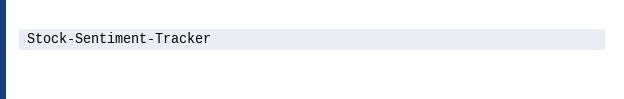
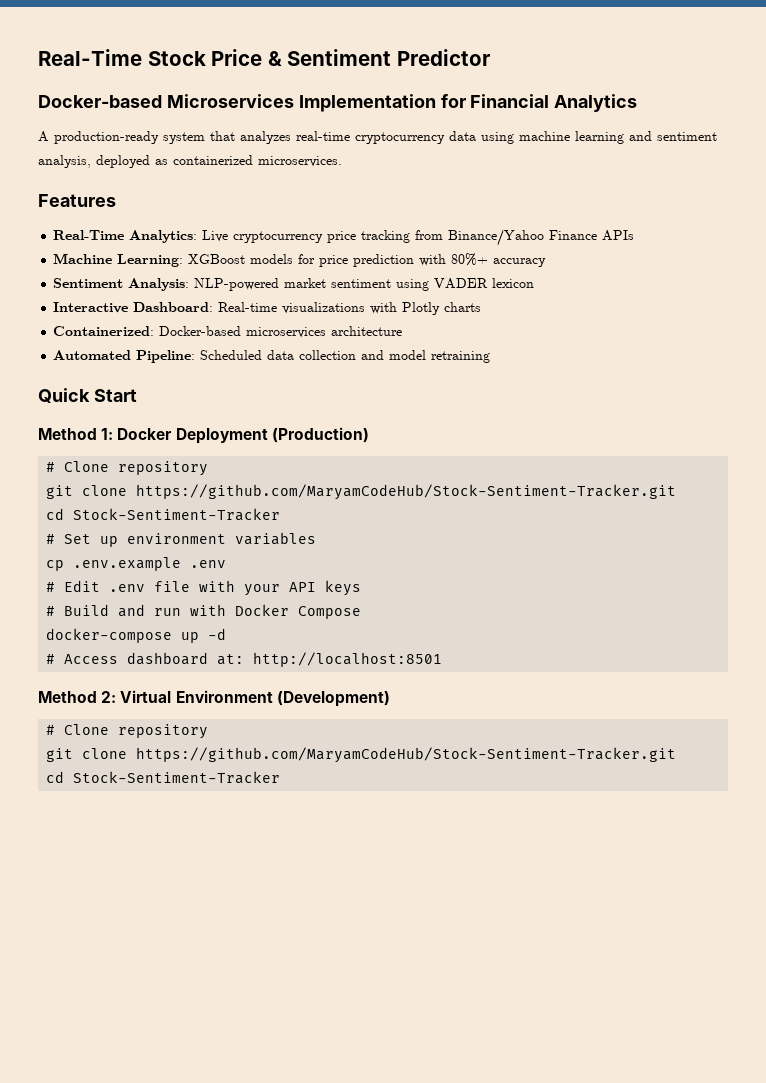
(26, 37) none -> [38,49,490,66] [38,94,638,112] [38,131,717,144] [38,155,342,168] [38,194,116,207] [53,229,635,246] [53,253,547,267] [53,278,535,291] [53,302,482,315] [53,326,403,338] [53,350,491,363] [38,388,137,403] [38,427,369,444] [46,461,209,476] [46,484,677,500] [46,508,281,521] [46,532,317,547] [46,557,227,571] [46,580,362,596] [46,604,362,619] [46,628,227,643] [46,652,443,667] [38,690,390,707] [46,724,209,739] [46,747,677,763] [46,771,65,783] Real-Time Stock Price & Sentiment Predictor // Docker-based Microservices Implementation for Financial Analytics // A production-ready system that analyzes real-time cryptocurrency data using machine learning and sentiment analysis, deployed as containerized microservices. // Features // Real-Time Analytics: Live cryptocurrency price tracking from Binance/Yahoo Finance APIs // Machine Learning: XGBoost models for price prediction with 80%+ accuracy // Sentiment Analysis: NLP-powered market sentiment using VADER lexicon // Interactive Dashboard: Real-time visualizations with Plotly charts // Containerized: Docker-based microservices architecture // Automated Pipeline: Scheduled data collection and model retraining // Quick Start // Method 1: Docker Deployment (Production) // # Clone repository // git clone https://github.com/MaryamCodeHub/Stock-Sentiment-Tracker.git // cd Stock-Sentiment-Tracker // # Set up environment variables // cp .env.example .env // # Edit .env file with your API keys // # Build and run with Docker Compose // docker-compose up -d // # Access dashboard at: http://localhost:8501 // Method 2: Virtual Environment (Development) // # Clone repository // git clone https://github.com/MaryamCodeHub/Stock-Sentiment-Tracker.git // cd

